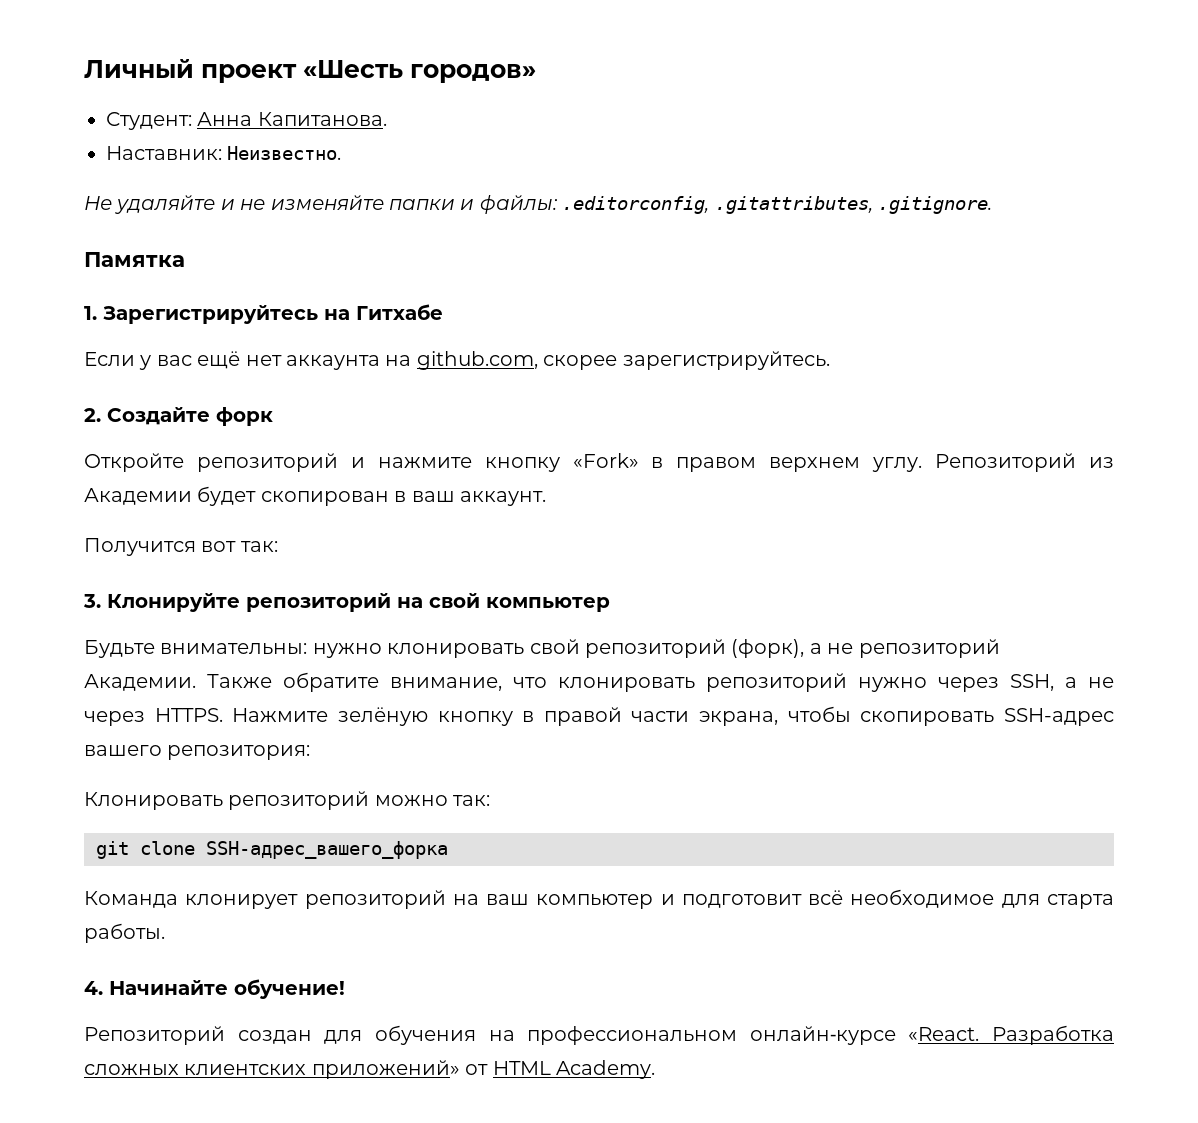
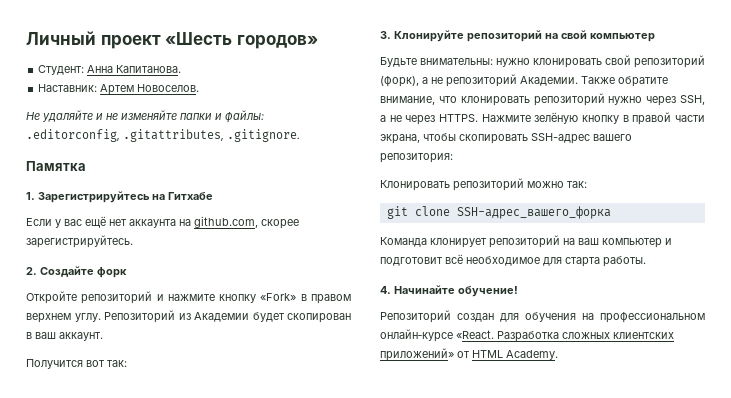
[227,146,342,160] Неизвестно. -> [100,84,200,95] Артем Новоселов.

